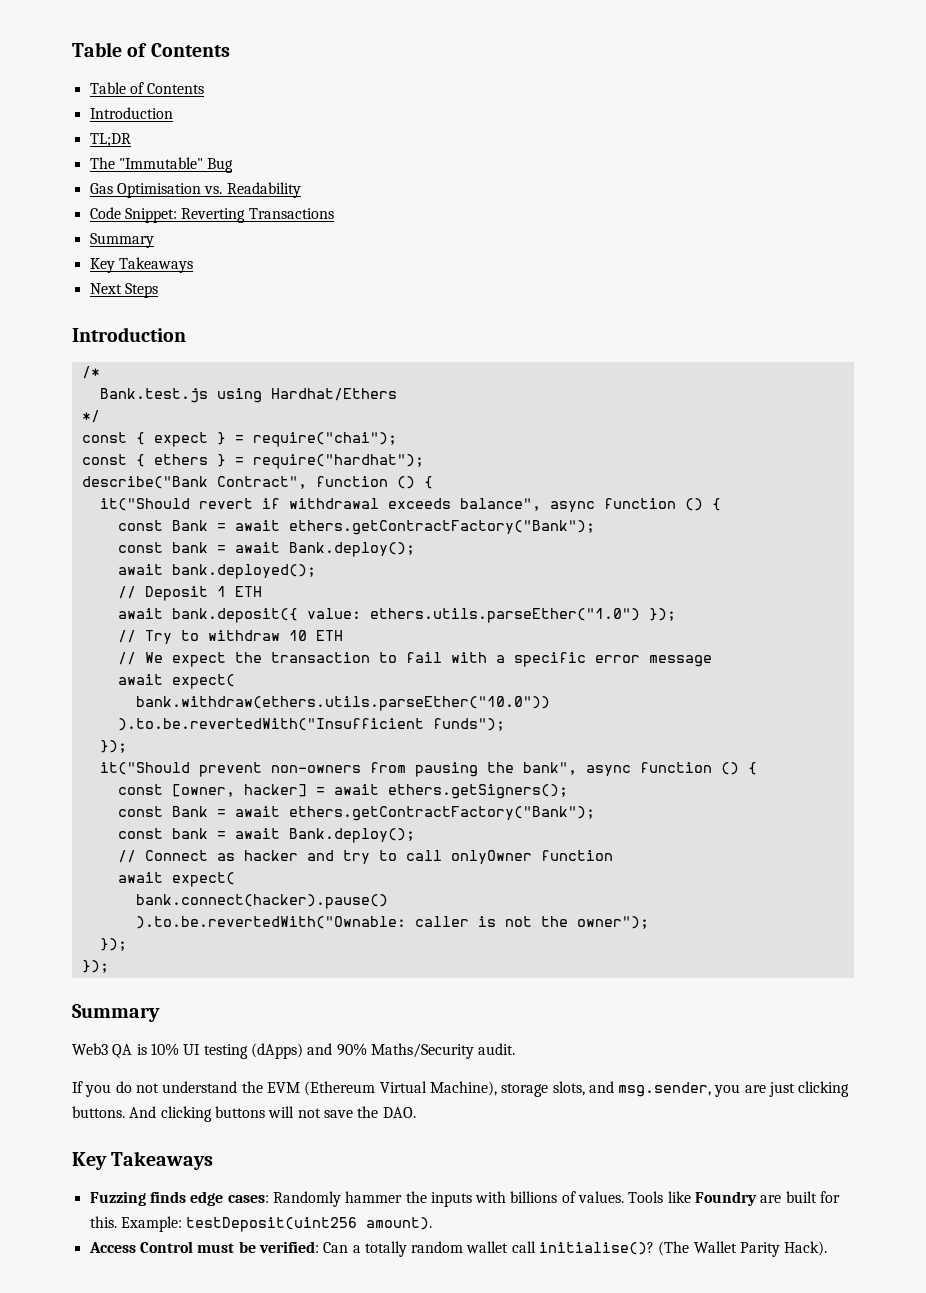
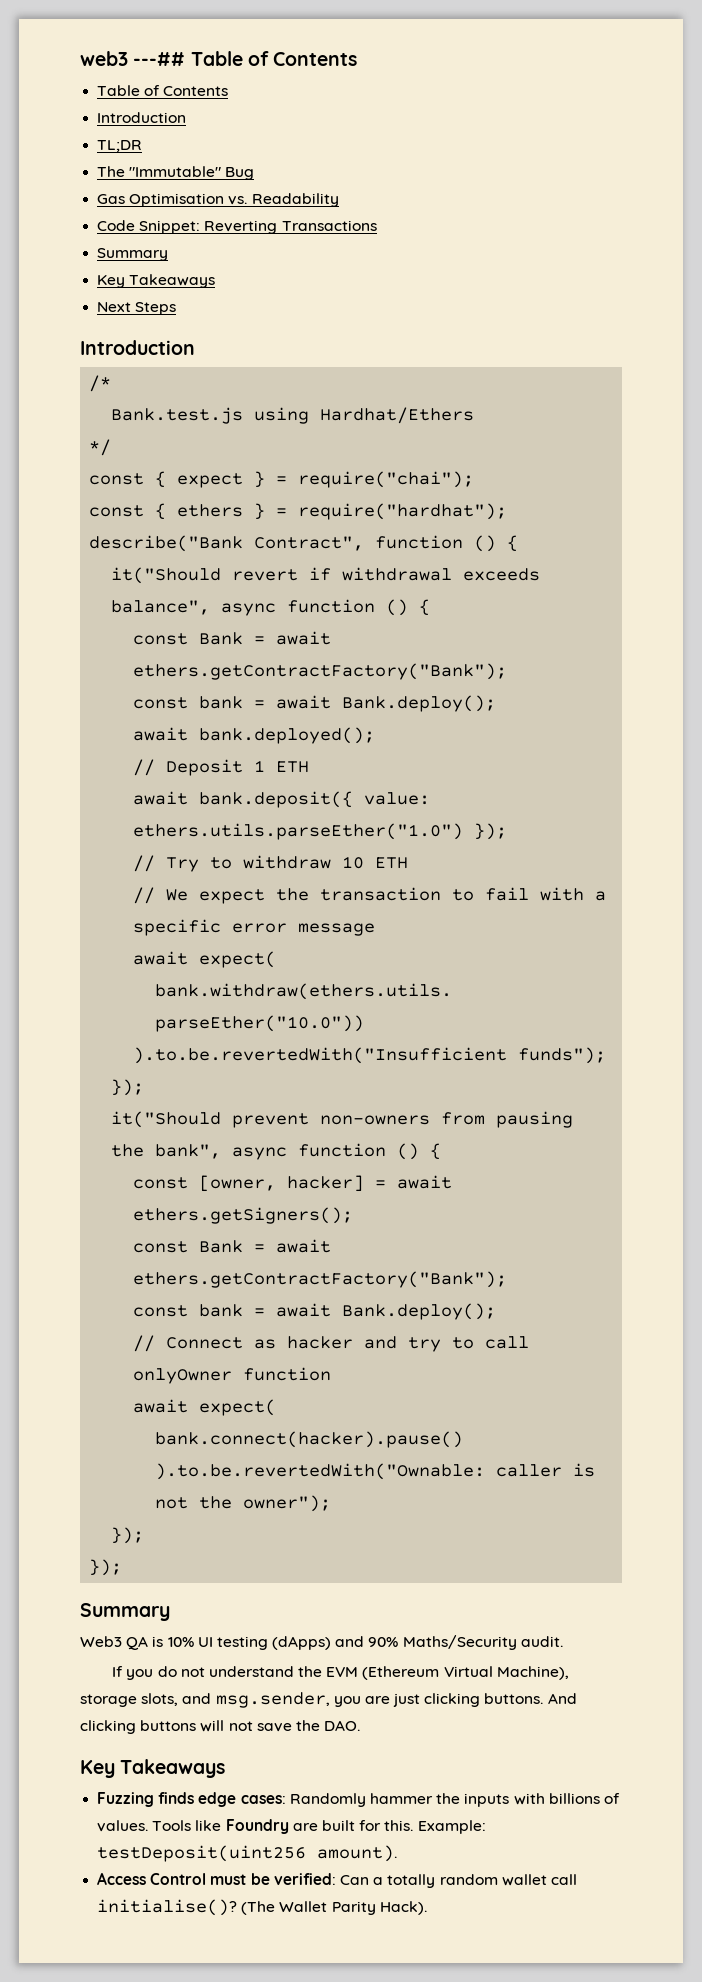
(72, 49) none -> [80,51,186,66] web3 ---##

